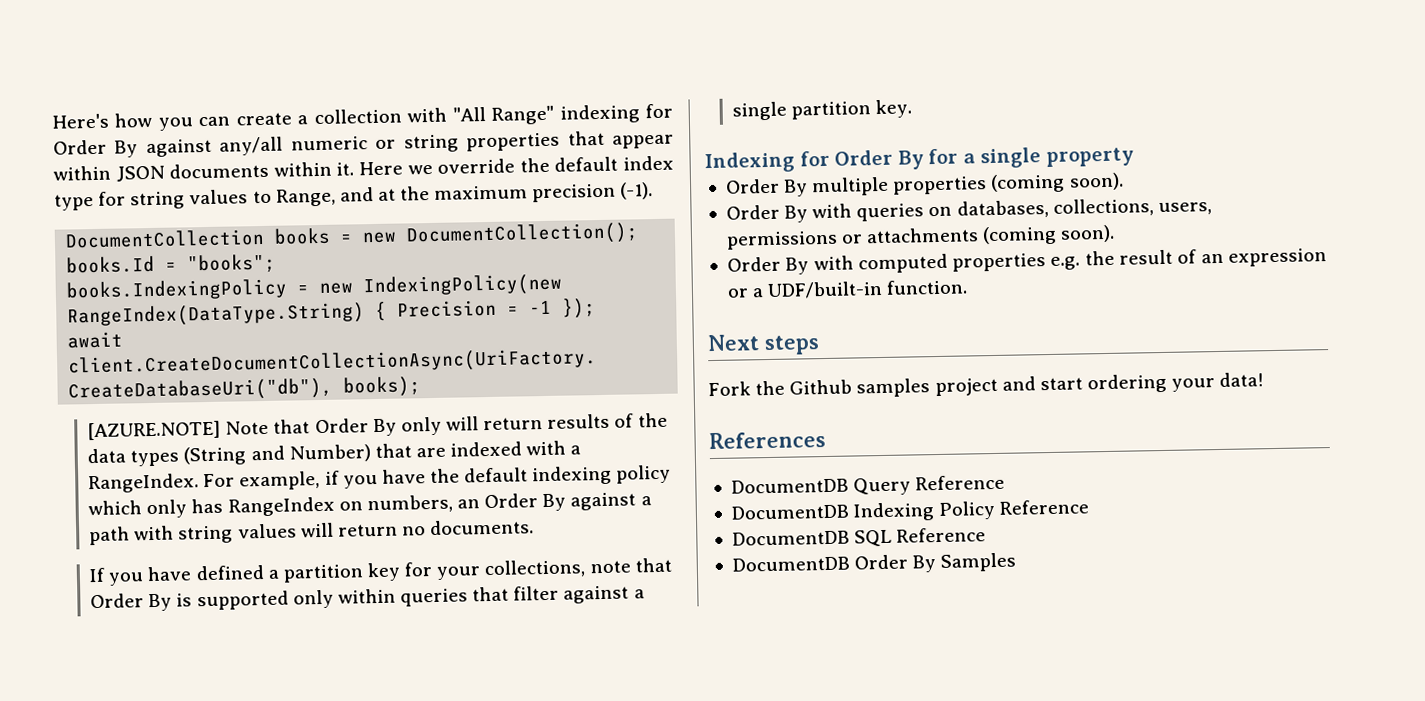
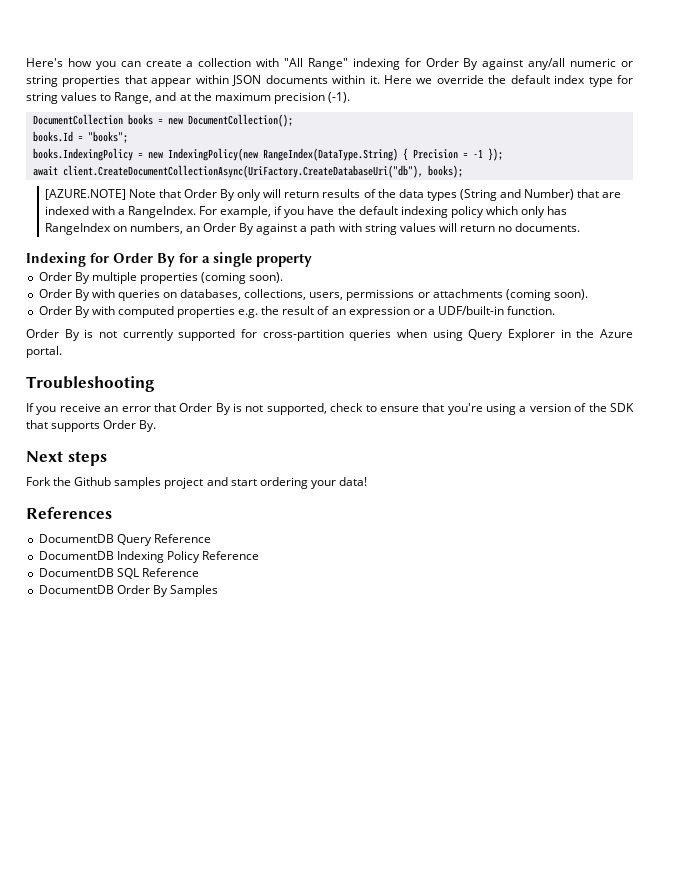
[89,557,672,586] [90,585,645,612] [732,99,913,121] // If you have defined a partition key for your collections, note that Order By is supported only within queries that filter against a single partition key. -> (581, 227) none
(969, 287) none -> [26,329,633,341] [26,346,62,358] [26,376,155,392] [26,403,635,415] [26,420,157,432] // Order By is not currently supported for cross-partition queries when using Query Explorer in the Azure portal. // Troubleshooting // If you receive an error that Order By is not supported, check to ensure that you're using a version of the SDK that supports Order By.

